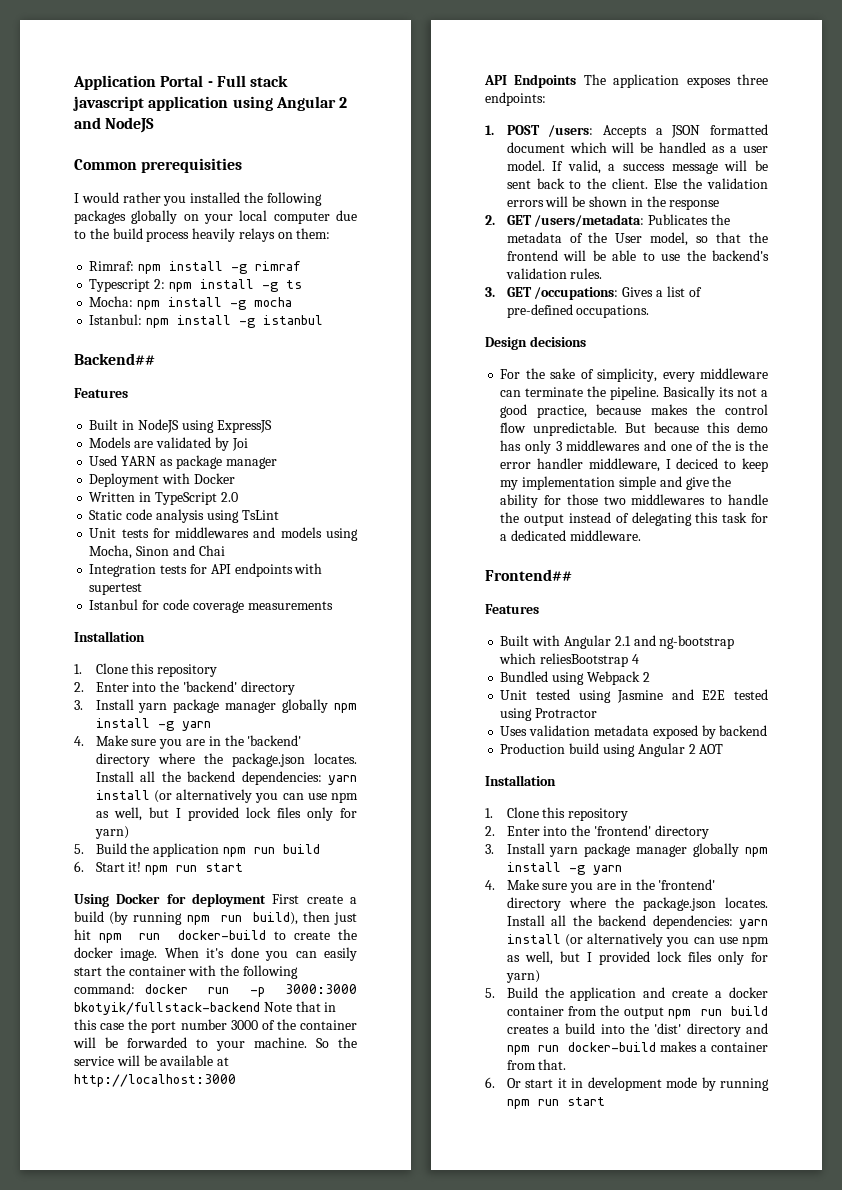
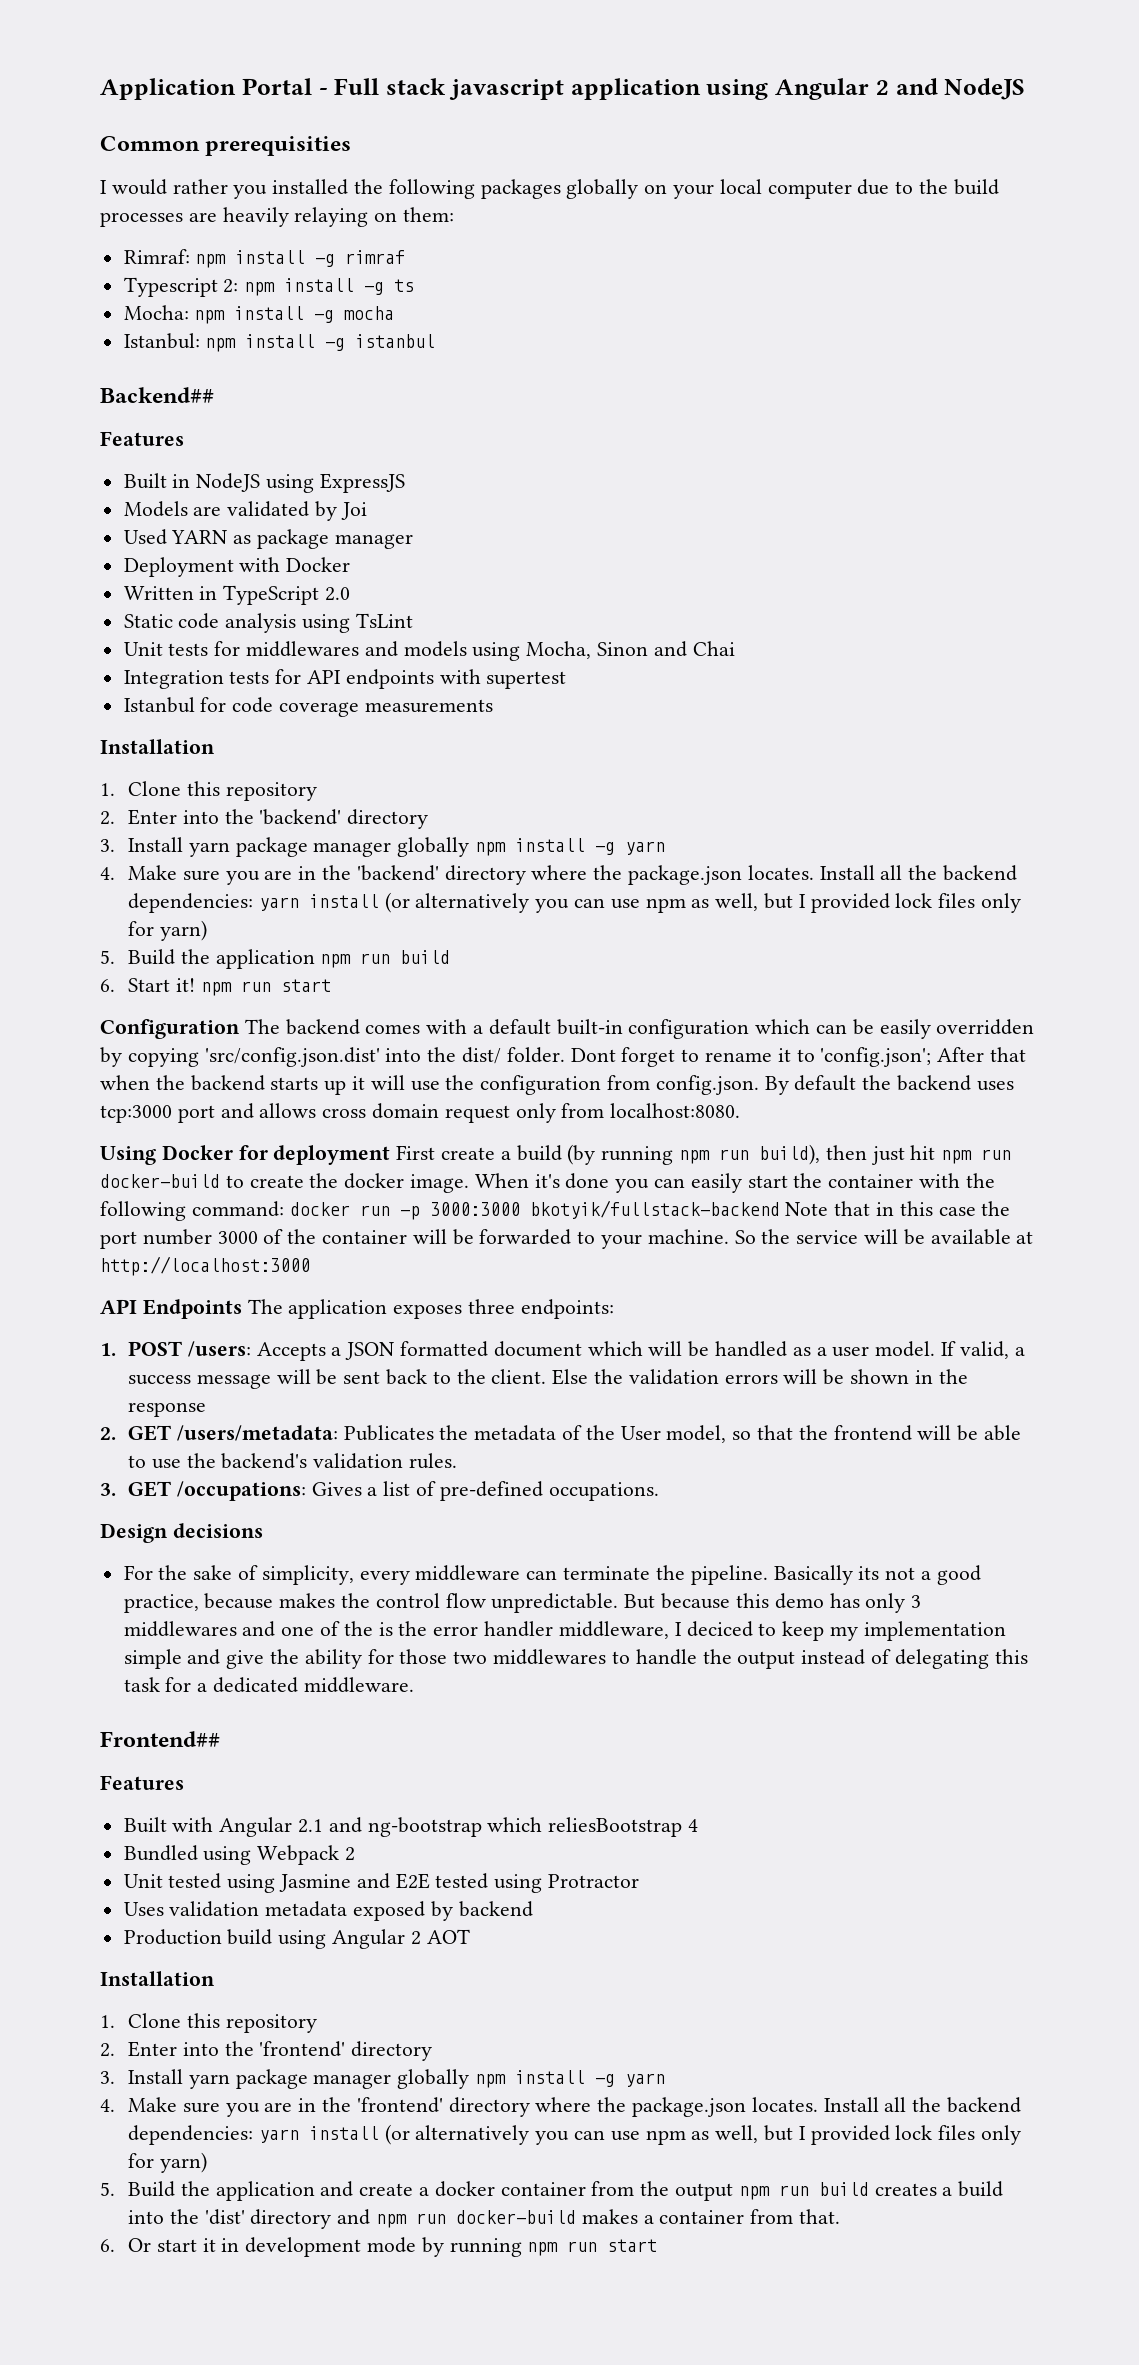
[146,228,275,242] process heavily relays -> [100,207,369,227] processes are heavily relaying
(244, 867) none -> [100,1019,1035,1039] [100,1047,1027,1067] [100,1075,1014,1095] [100,1103,741,1123] // Configuration The backend comes with a default built-in configuration which can be easily overridden by copying 'src/config.json.dist' into the dist/ folder. Dont forget to rename it to 'config.json'; After that when the backend starts up it will use the configuration from config.json. By default the backend uses tcp:3000 port and allows cross domain request only from localhost:8080.

